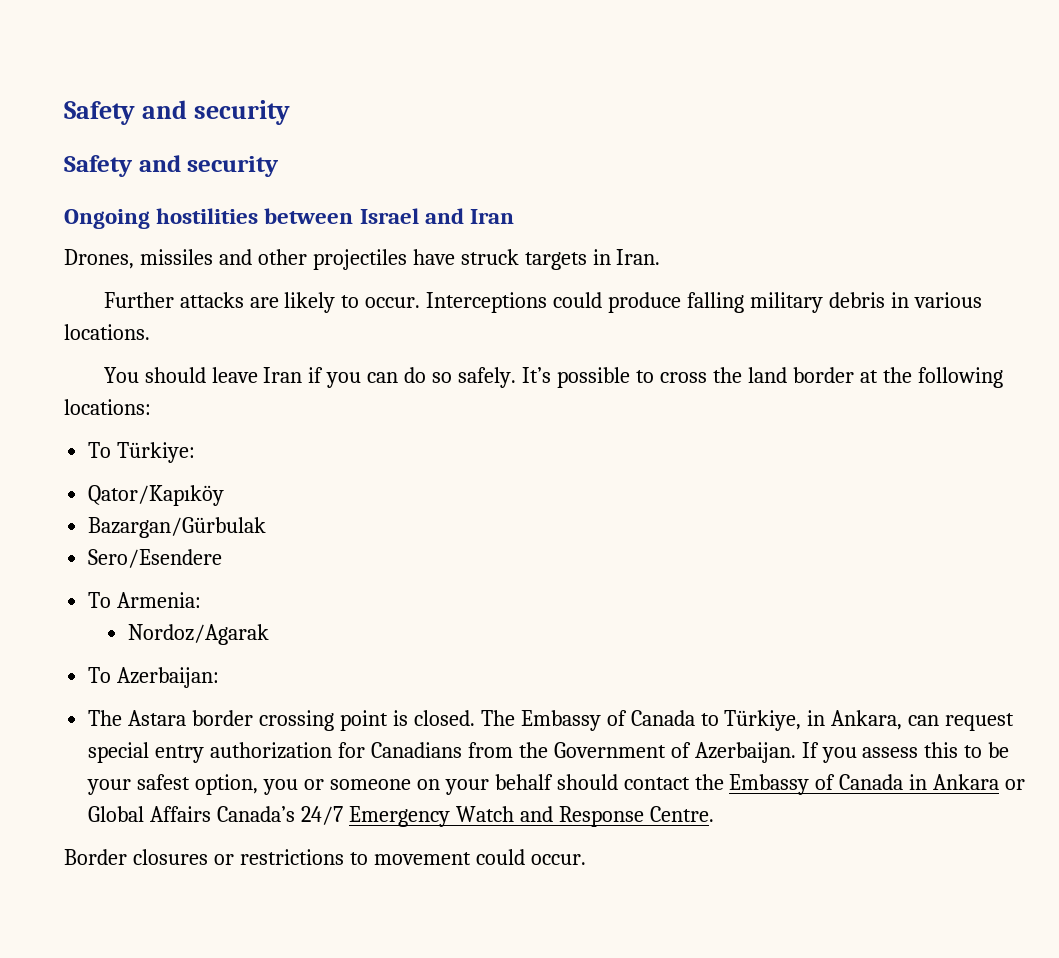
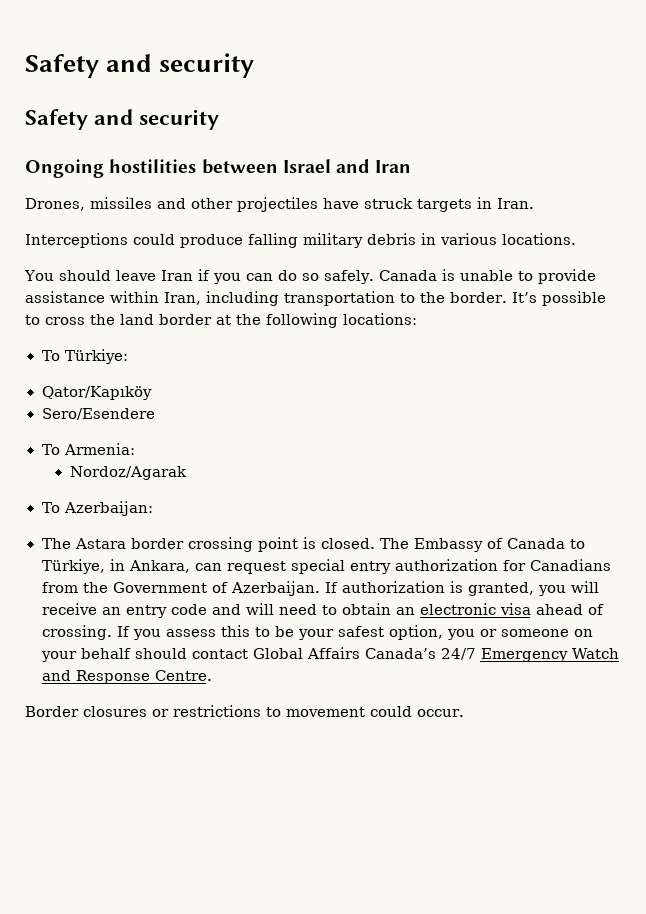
[103,292,421,313] Further attacks are likely to occur. -> (534, 203) none
(517, 377) none -> [378,269,596,284] [25,291,507,306] Canada is unable to provide assistance within Iran, including transportation to the border.
[88,517,267,538] // Bazargan/Gürbulak -> (152, 393) none
(819, 750) none -> [341,581,599,596] [41,603,604,618] [41,625,130,640] authorization is granted, you will receive an entry code and will need to obtain an electronic visa ahead of crossing. If
[694,774,1026,795] the Embassy of Canada in Ankara or -> (248, 654) none

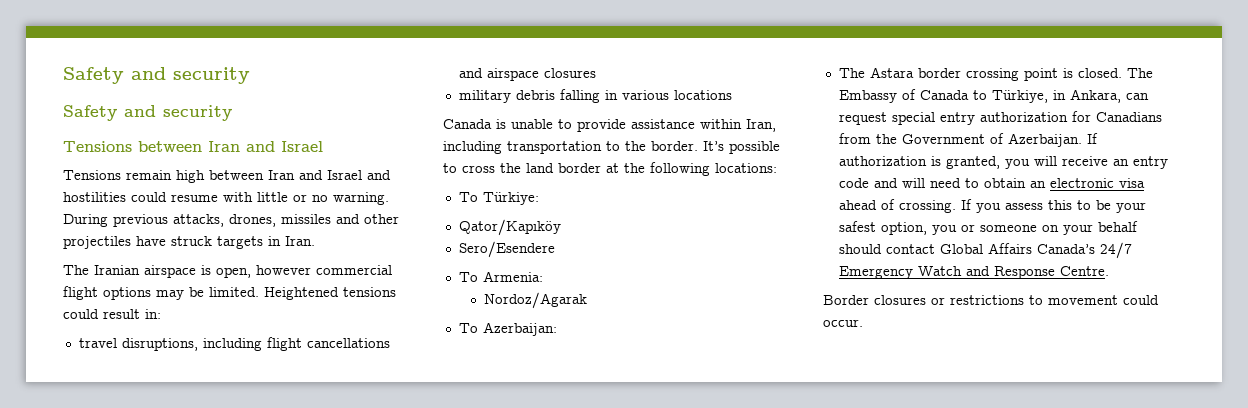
[25,159,412,178] [25,198,85,211] Ongoing hostilities between Israel and Iran // Drones, -> [63,141,323,152] [63,170,391,183] [63,192,389,205] [63,214,276,227] Tensions between Iran and Israel // Tensions remain high between Iran and Israel and hostilities could resume with little or no warning. During previous attacks, drones,
[25,233,298,248] Interceptions could produce falling -> [63,265,392,278] [63,286,396,300] [63,309,161,319] [78,337,390,351] [458,68,596,81] The Iranian airspace is open, however commercial flight options may be limited. Heightened tensions could result in: // travel disruptions, including flight cancellations and airspace closures //
(416, 239) none -> [559,89,600,103] falling
[502,233,576,245] [24,269,374,284] locations. // You should leave Iran if you can do so safely. -> [673,90,732,100] locations //

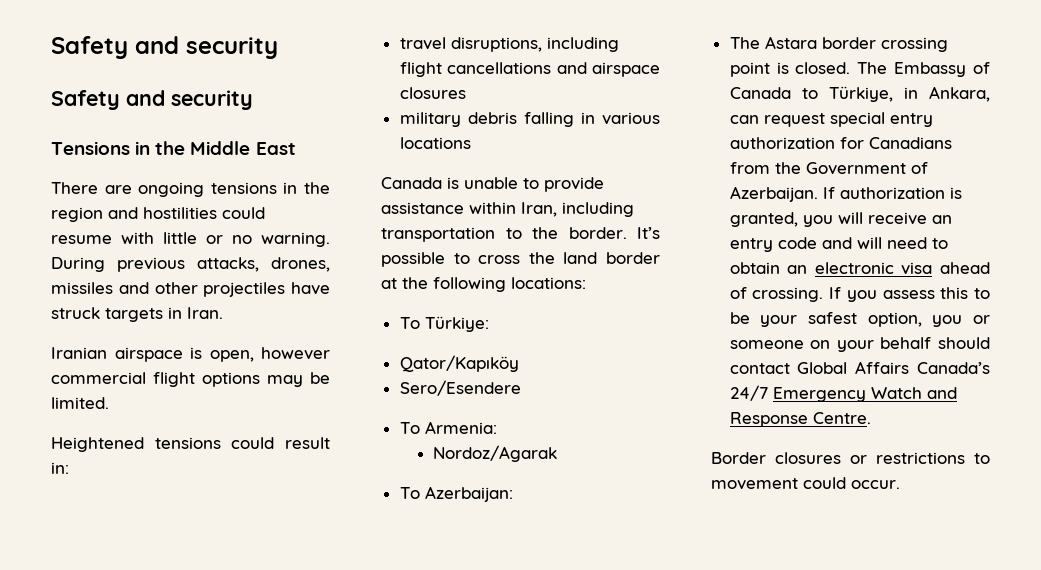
[138,141,323,152] [63,170,362,183] between Iran and Israel // Tensions remain high between Iran and Israel -> [135,141,296,155] [51,182,330,197] [51,207,103,222] in the Middle East // There are ongoing tensions in the region
[63,265,89,275] The -> (223, 313) none
(259, 292) none -> (109, 403) //

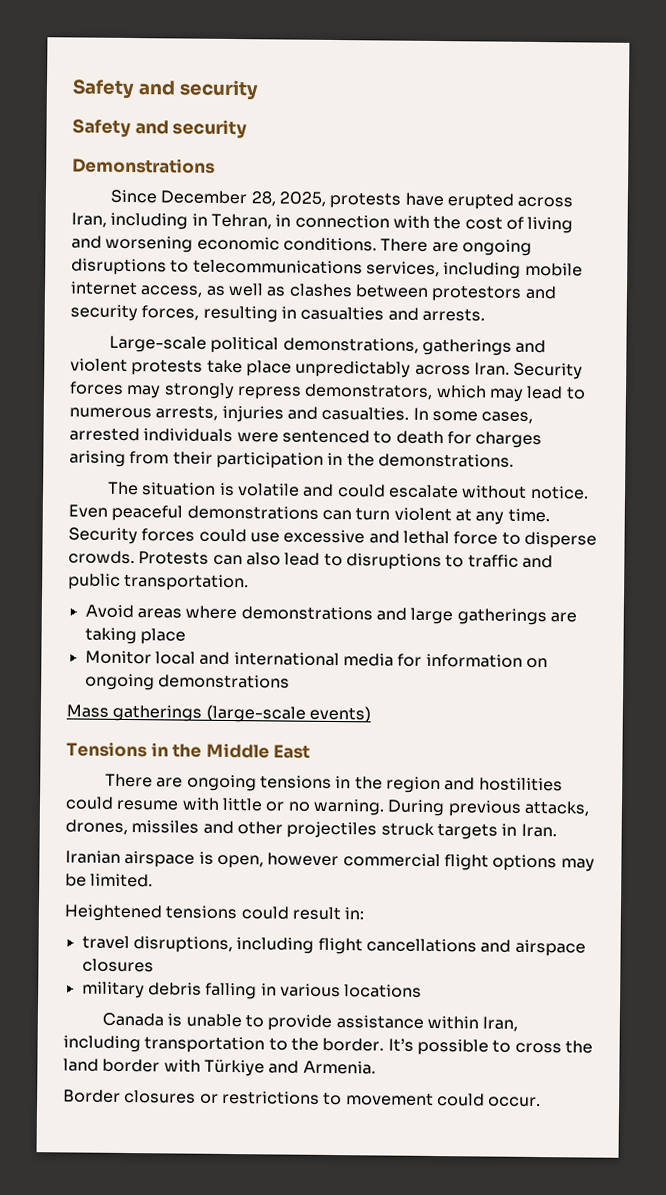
(253, 100) none -> [72,157,215,174] [110,189,574,210] [71,212,574,234] [71,235,532,256] [71,258,583,279] [70,281,557,302] [70,304,485,323] [109,335,547,356] [70,358,584,380] [69,381,586,402] [69,405,534,424] [69,427,543,449] [69,450,514,469] [107,481,589,500] [68,504,550,525] [68,527,597,549] [68,550,553,571] [68,573,250,592] [84,604,577,626] [84,627,186,645] [84,650,548,669] [84,673,290,691] [66,704,371,723] // Demonstrations // Since December 28, 2025, protests have erupted across Iran, including in Tehran, in connection with the cost of living and worsening economic conditions. There are ongoing disruptions to telecommunications services, including mobile internet access, as well as clashes between protestors and security forces, resulting in casualties and arrests. // Large-scale political demonstrations, gatherings and violent protests take place unpredictably across Iran. Security forces may strongly repress demonstrators, which may lead to numerous arrests, injuries and casualties. In some cases, arrested individuals were sentenced to death for charges arising from their participation in the demonstrations. // The situation is volatile and could escalate without notice. Even peaceful demonstrations can turn violent at any time. Security forces could use excessive and lethal force to disperse crowds. Protests can also lead to disruptions to traffic and public transportation. // Avoid areas where demonstrations and large gatherings are taking place // Monitor local and international media for information on ongoing demonstrations // Mass gatherings (large-scale events)
[291,282,330,295] have -> (378, 830) none
[381,277,586,292] [399,316,489,332] [399,355,519,372] [399,380,521,396] [399,421,497,434] [433,445,558,462] [399,486,513,502] [729,36,948,52] [729,62,990,77] [729,86,990,102] [729,112,933,127] [729,137,952,149] [729,162,928,175] [729,186,962,202] [729,212,952,227] [729,237,948,252] [729,262,990,275] [729,287,990,302] [729,312,990,327] [729,337,990,352] [729,361,990,374] [729,385,957,402] [729,412,871,427] at the following locations: // To Türkiye: // Qator/Kapıköy // Sero/Esendere // To Armenia: // Nordoz/Agarak // To Azerbaijan: // The Astara border crossing point is closed. The Embassy of Canada to Türkiye, in Ankara, can request special entry authorization for Canadians from the Government of Azerbaijan. If authorization is granted, you will receive an entry code and will need to obtain an electronic visa ahead of crossing. If you assess this to be your safest option, you or someone on your behalf should contact Global Affairs Canada’s 24/7 Emergency Watch and Response Centre. -> [163,1058,376,1077] with Türkiye and Armenia.

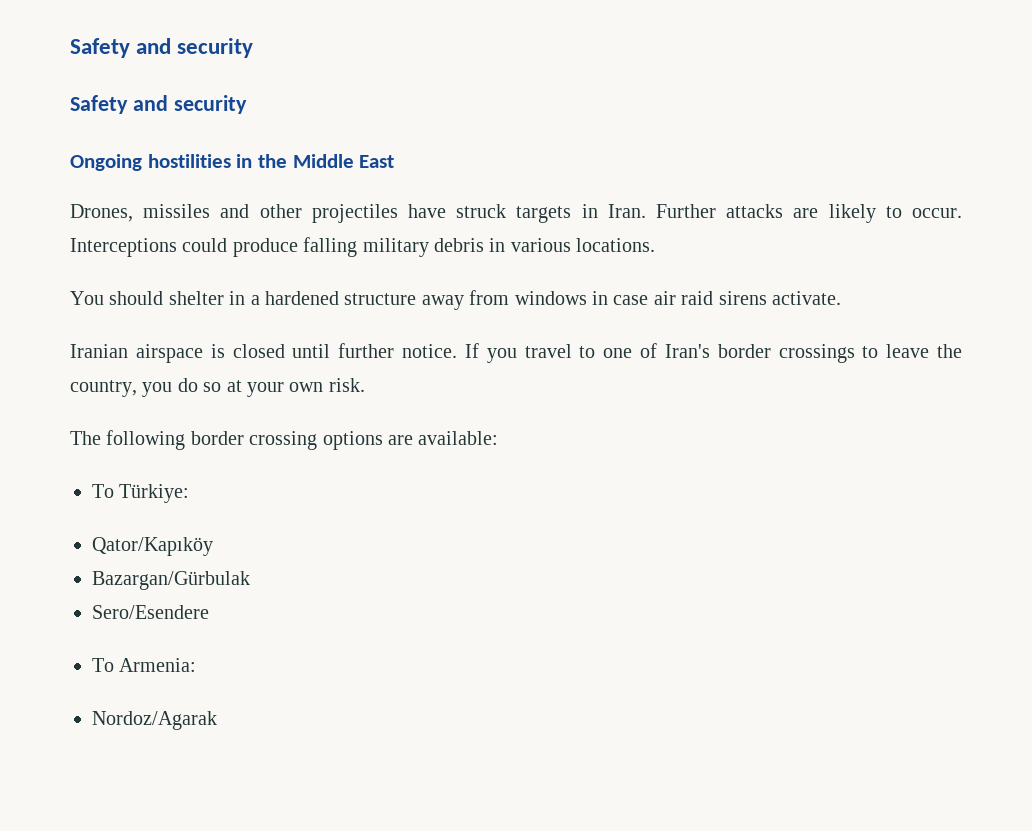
[72,157,215,174] [110,189,574,210] [71,212,574,234] [71,235,532,256] [71,258,583,279] [70,281,557,302] [70,304,485,323] [109,335,547,356] [70,358,584,380] [69,381,586,402] [69,405,534,424] [69,427,543,449] [69,450,514,469] [107,481,589,500] [68,504,550,525] [68,527,597,549] [68,550,553,571] [68,573,250,592] [84,604,577,626] [84,627,186,645] [84,650,548,669] [84,673,290,691] [66,704,371,723] [66,741,311,759] [105,773,563,794] [65,796,590,817] [65,819,128,836] Demonstrations // Since December 28, 2025, protests have erupted across Iran, including in Tehran, in connection with the cost of living and worsening economic conditions. There are ongoing disruptions to telecommunications services, including mobile internet access, as well as clashes between protestors and security forces, resulting in casualties and arrests. // Large-scale political demonstrations, gatherings and violent protests take place unpredictably across Iran. Security forces may strongly repress demonstrators, which may lead to numerous arrests, injuries and casualties. In some cases, arrested individuals were sentenced to death for charges arising from their participation in the demonstrations. // The situation is volatile and could escalate without notice. Even peaceful demonstrations can turn violent at any time. Security forces could use excessive and lethal force to disperse crowds. Protests can also lead to disruptions to traffic and public transportation. // Avoid areas where demonstrations and large gatherings are taking place // Monitor local and international media for information on ongoing demonstrations // Mass gatherings (large-scale events) // Tensions in the Middle East // There are ongoing tensions in the region and hostilities could resume with little or no warning. During previous attacks, drones, -> [70,154,395,171] [70,204,133,222] Ongoing hostilities in the Middle East // Drones,
(378, 830) none -> [407,204,446,218] have
[65,850,595,872] [65,873,154,888] [64,904,365,922] [81,935,586,957] [81,958,154,973] [81,981,423,1000] [102,1012,519,1032] [63,1035,593,1056] [63,1058,376,1077] [63,1089,542,1108] // Iranian airspace is open, however commercial flight options may be limited. // Heightened tensions could result in: // travel disruptions, including flight cancellations and airspace closures // military debris falling in various locations // Canada is unable to provide assistance within Iran, including transportation to the border. It’s possible to cross the land border with Türkiye and Armenia. // Border closures or restrictions to movement could occur. -> [656,204,963,223] [70,237,656,257] [70,290,841,310] [70,343,963,363] [70,378,365,397] [70,430,499,450] [92,484,190,503] [92,537,213,556] [92,571,250,590] [92,605,209,619] [92,658,197,672] [92,711,217,730] Further attacks are likely to occur. Interceptions could produce falling military debris in various locations. // You should shelter in a hardened structure away from windows in case air raid sirens activate. // Iranian airspace is closed until further notice. If you travel to one of Iran's border crossings to leave the country, you do so at your own risk. // The following border crossing options are available: // To Türkiye: // Qator/Kapıköy // Bazargan/Gürbulak // Sero/Esendere // To Armenia: // Nordoz/Agarak

